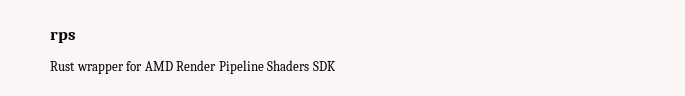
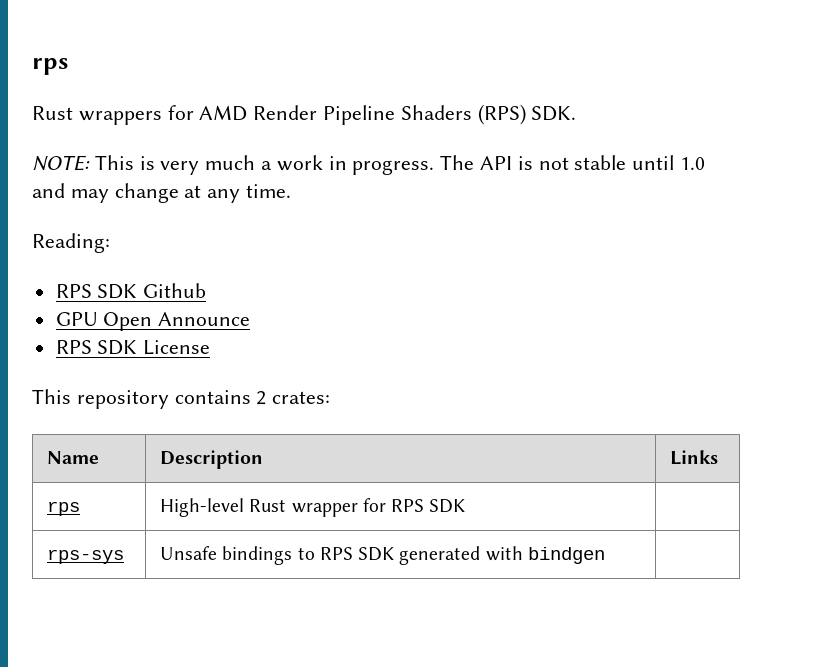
[76,63,124,74] wrapper -> [78,111,162,125] wrappers
[312,61,336,71] SDK -> [477,104,577,125] [32,155,706,175] [32,183,292,203] [32,233,110,253] [55,283,207,299] [55,312,251,331] [55,340,211,355] [32,389,331,409] [47,451,100,464] [160,450,264,469] [670,450,719,465] [47,501,81,516] [160,498,466,517] [47,549,125,564] [160,546,605,565] (RPS) SDK. // NOTE: This is very much a work in progress. The API is not stable until 1.0 and may change at any time. // Reading: // RPS SDK Github // GPU Open Announce // RPS SDK License // This repository contains 2 crates: // Name | Description | Links // rps | High-level Rust wrapper for RPS SDK | // rps-sys | Unsafe bindings to RPS SDK generated with bindgen |

